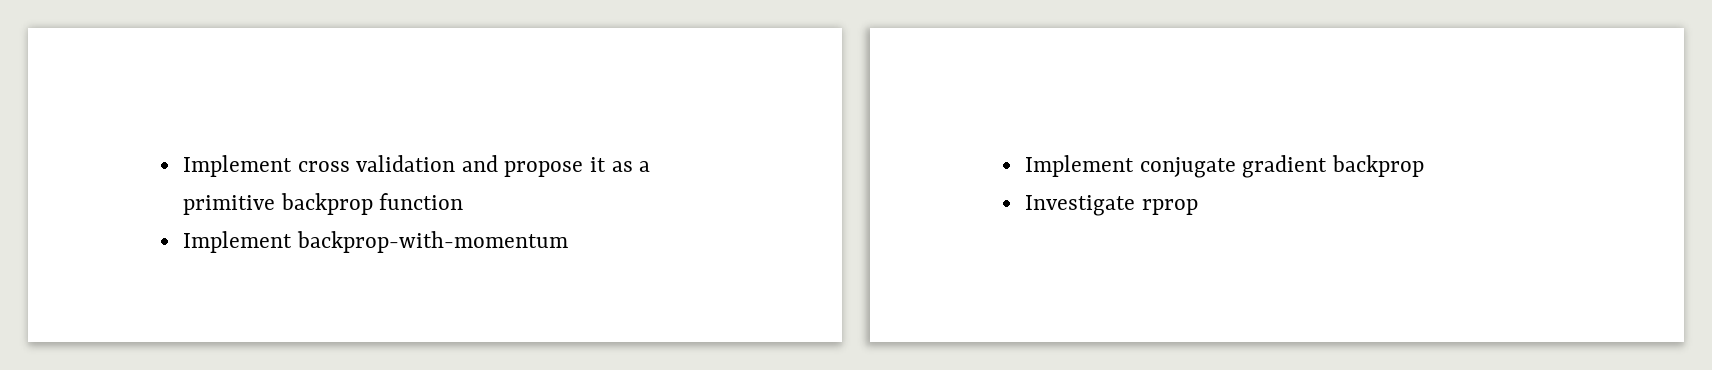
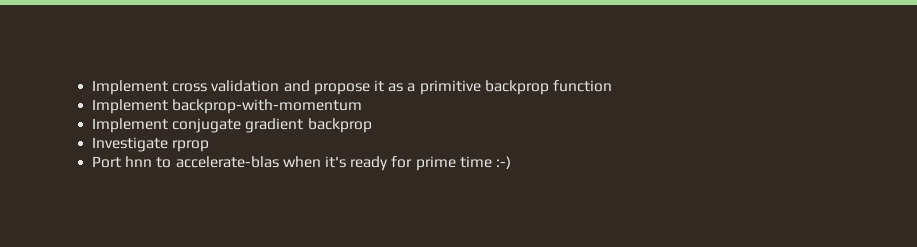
(1198, 207) none -> [92,156,511,171] // Port hnn to accelerate-blas when it's ready for prime time :-)

